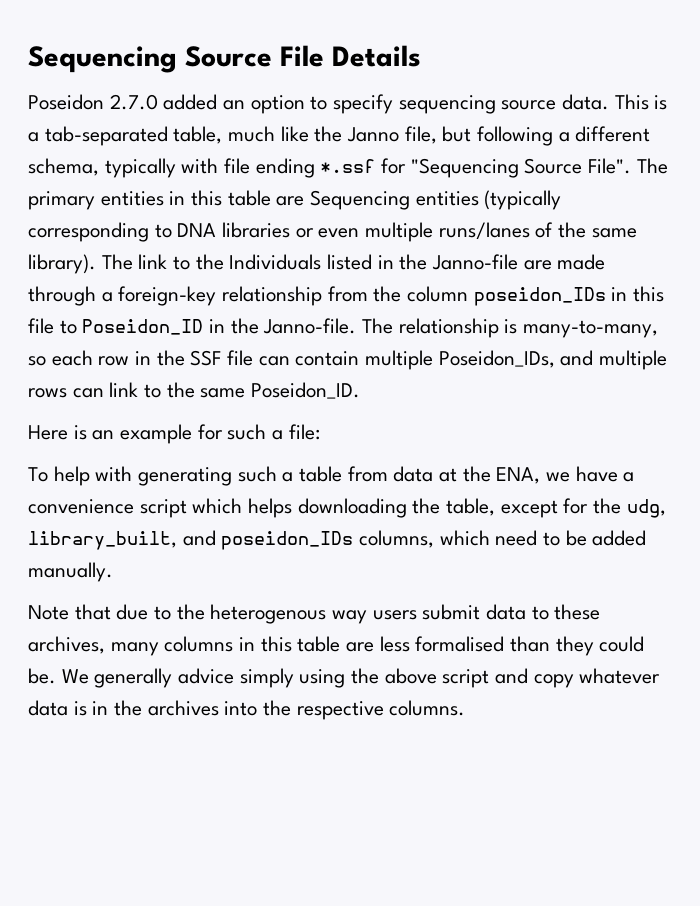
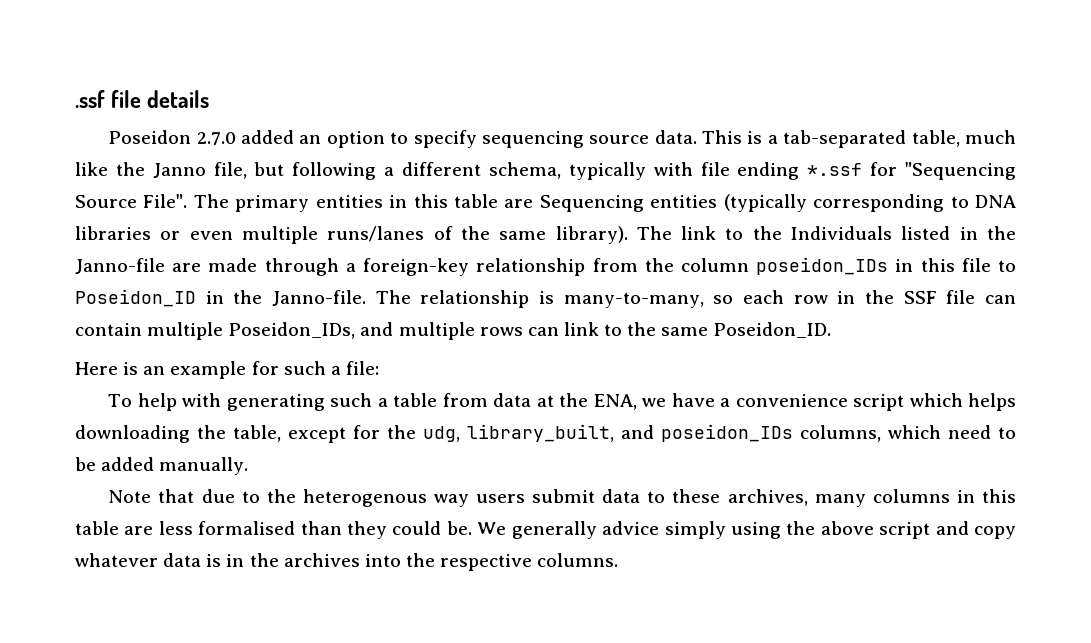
[28,45,421,73] Sequencing Source File Details -> [75,90,210,108] .ssf file details

